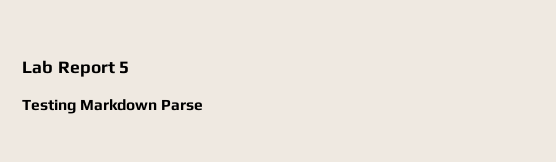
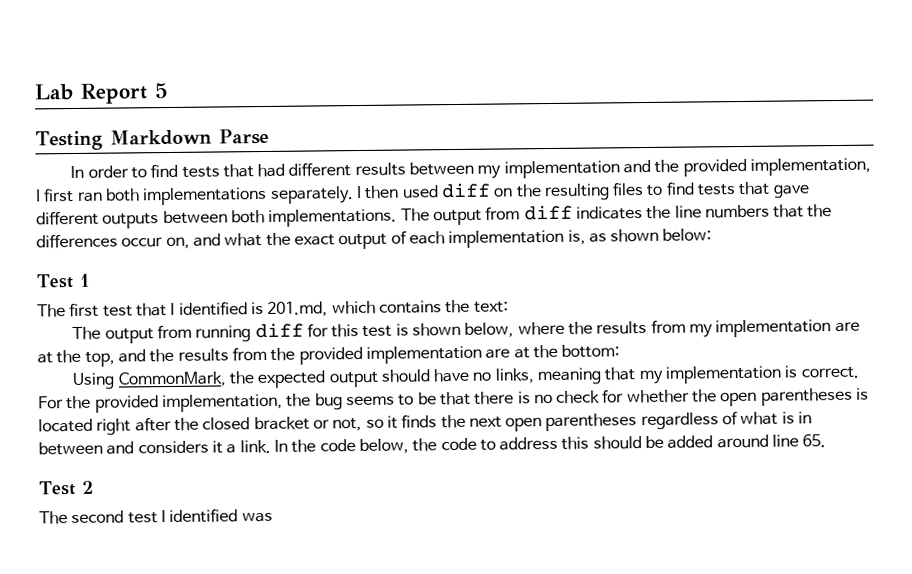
(204, 105) none -> [70,157,872,179] [35,181,810,206] [36,204,833,229] [36,228,713,250] [36,273,90,289] [37,299,509,318] [72,319,860,344] [37,344,621,367] [72,365,859,391] [38,387,870,413] [38,411,813,436] [38,434,827,456] [39,480,94,496] [39,508,273,525] // In order to find tests that had different results between my implementation and the provided implementation, I first ran both implementations separately. I then used diff on the resulting files to find tests that gave different outputs between both implementations. The output from diff indicates the line numbers that the differences occur on, and what the exact output of each implementation is, as shown below: // Test 1 // The first test that I identified is 201.md, which contains the text: // The output from running diff for this test is shown below, where the results from my implementation are at the top, and the results from the provided implementation are at the bottom: // Using CommonMark, the expected output should have no links, meaning that my implementation is correct. For the provided implementation, the bug seems to be that there is no check for whether the open parentheses is located right after the closed bracket or not, so it finds the next open parentheses regardless of what is in between and considers it a link. In the code below, the code to address this should be added around line 65. // Test 2 // The second test I identified was

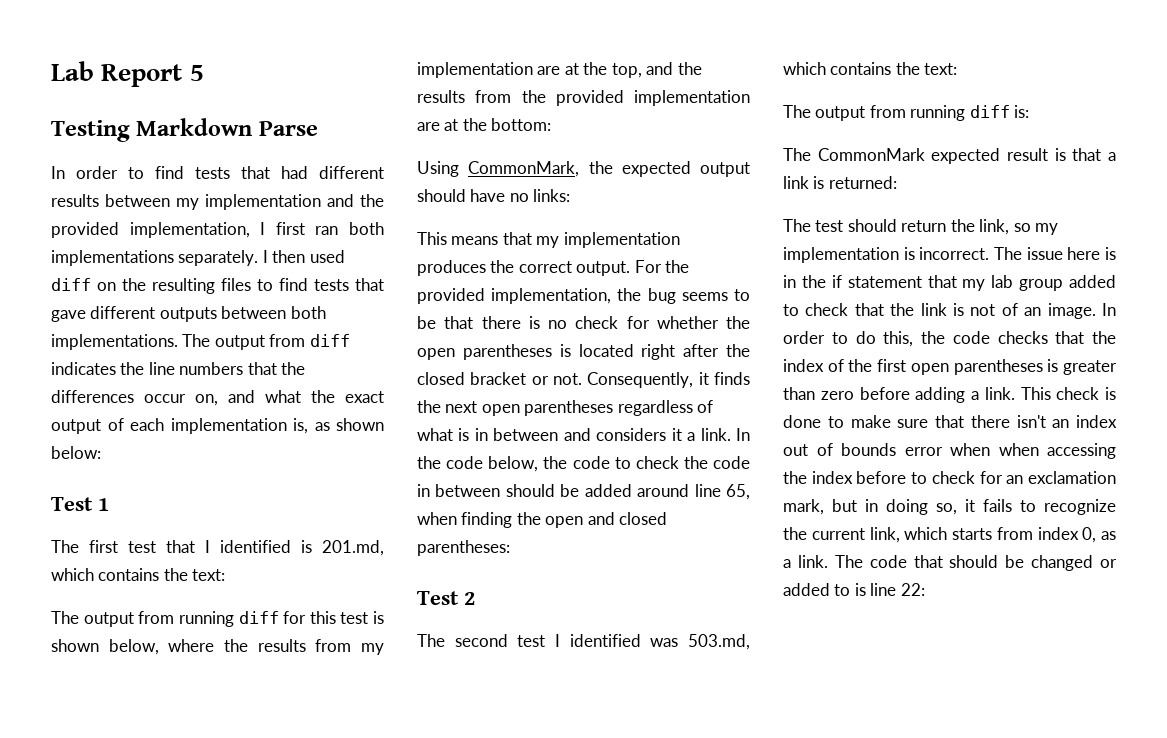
[494,365,859,386] links, meaning that my implementation is correct. -> [533,189,571,202] [417,232,680,248] [417,260,631,276] links: // This means that my implementation produces the correct output.
[332,417,384,432] not, so -> [553,372,694,388] not. Consequently,
[499,436,590,451] address this -> [635,456,750,469] [417,484,501,497] check the code in between
[802,434,827,448] 65. -> [726,484,750,500] [417,512,668,528] [417,540,510,556] 65, when finding the open and closed parentheses:
(273, 517) none -> [688,634,750,650] [783,62,958,75] [783,105,1030,121] [783,148,1116,164] [783,176,897,189] [783,219,1059,235] [783,247,1116,263] [783,275,1116,291] [783,303,1116,319] [783,331,1116,347] [783,359,1117,375] [783,387,1116,403] [783,415,1117,428] [783,443,1116,459] [783,471,1116,484] [783,499,1116,515] [783,527,1116,543] [783,555,1117,571] [783,583,925,596] 503.md, which contains the text: // The output from running diff is: // The CommonMark expected result is that a link is returned: // The test should return the link, so my implementation is incorrect. The issue here is in the if statement that my lab group added to check that the link is not of an image. In order to do this, the code checks that the index of the first open parentheses is greater than zero before adding a link. This check is done to make sure that there isn't an index out of bounds error when when accessing the index before to check for an exclamation mark, but in doing so, it fails to recognize the current link, which starts from index 0, as a link. The code that should be changed or added to is line 22:

